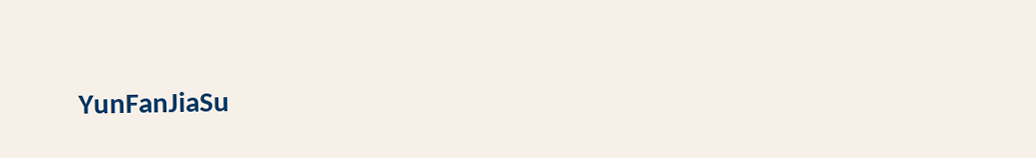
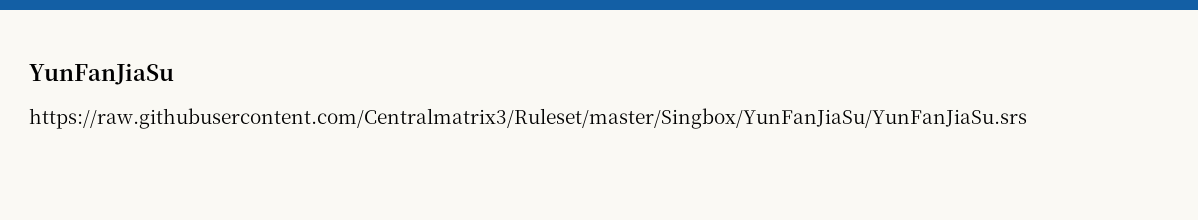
(230, 102) none -> [29,108,1027,129] // https://raw.githubusercontent.com/Centralmatrix3/Ruleset/master/Singbox/YunFanJiaSu/YunFanJiaSu.srs

